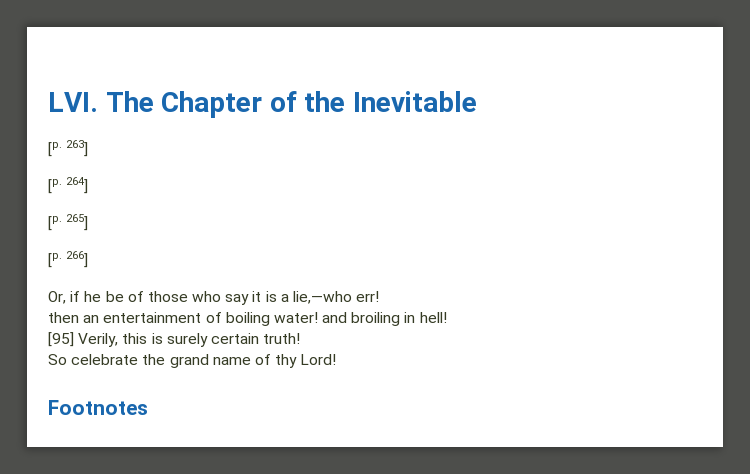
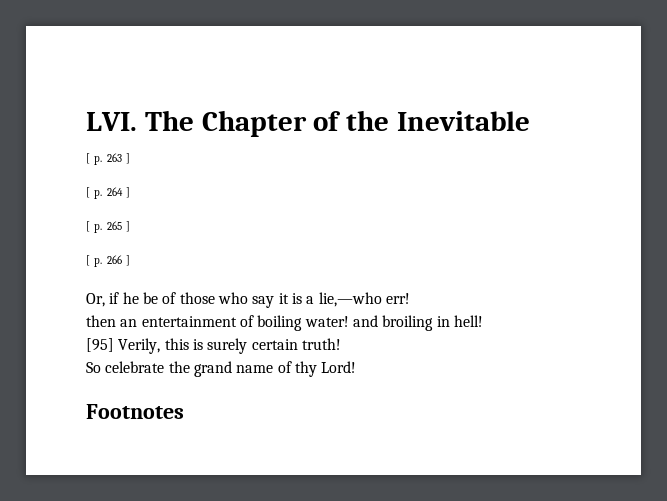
[48,140,89,157] [48,177,89,194] [48,214,89,231] [48,251,89,268] [p. 263] // [p. 264] // [p. 265] // [p. 266] -> [86,153,130,165] [86,187,130,199] [86,221,130,233] [86,255,130,267] [ p. 263 ] // [ p. 264 ] // [ p. 265 ] // [ p. 266 ]

